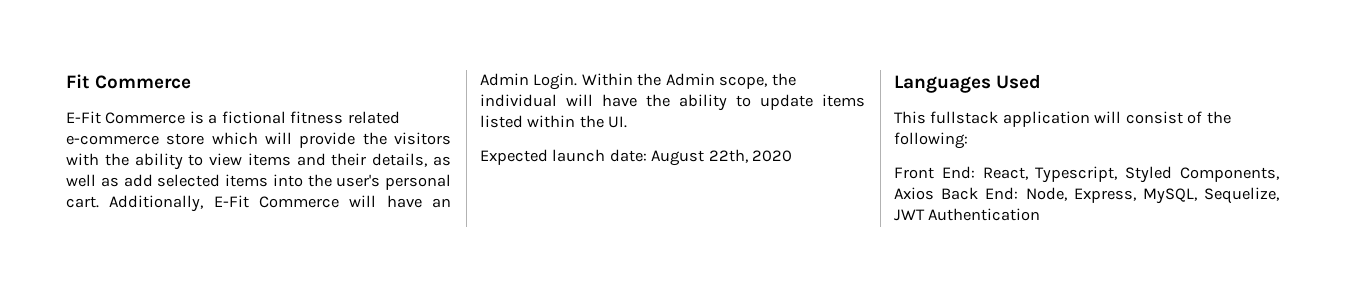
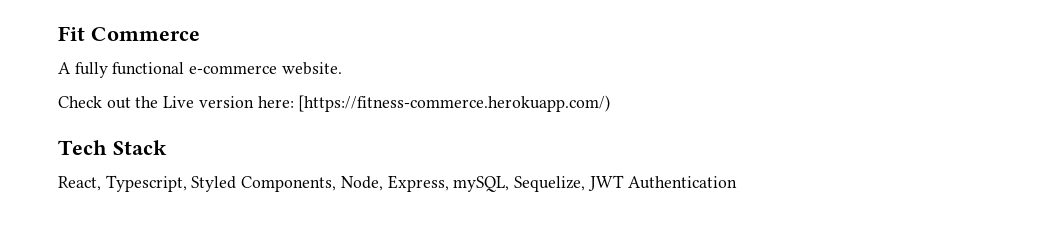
[66,111,400,124] [66,132,451,148] [66,153,451,170] [66,174,451,190] [66,195,451,212] [480,73,796,90] [480,94,865,111] [480,115,628,128] [480,149,793,166] [894,74,1042,93] [894,111,1231,127] [894,132,968,149] [894,166,975,179] E-Fit Commerce is a fictional fitness related e-commerce store which will provide the visitors with the ability to view items and their details, as well as add selected items into the user's personal cart. Additionally, E-Fit Commerce will have an Admin Login. Within the Admin scope, the individual will have the ability to update items listed within the UI. // Expected launch date: August 22th, 2020 // Languages Used // This fullstack application will consist of the following: // Front End: -> [58,62,342,78] [58,95,611,112] [58,140,167,155] A fully functional e-commerce website. // Check out the Live version here: [https://fitness-commerce.herokuapp.com/) // Tech Stack //
[894,187,1019,200] Axios Back End: -> (337, 184) none
[1142,188,1197,204] MySQL, -> [453,176,510,192] mySQL,

